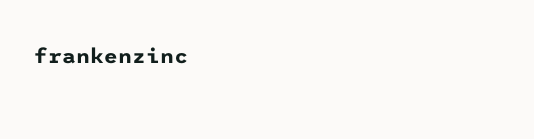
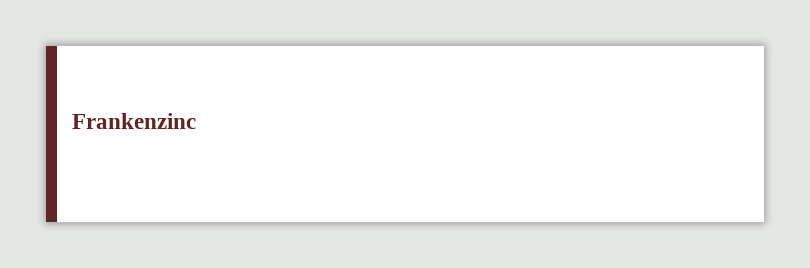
[34,47,188,64] frankenzinc -> [72,113,196,129] Frankenzinc

